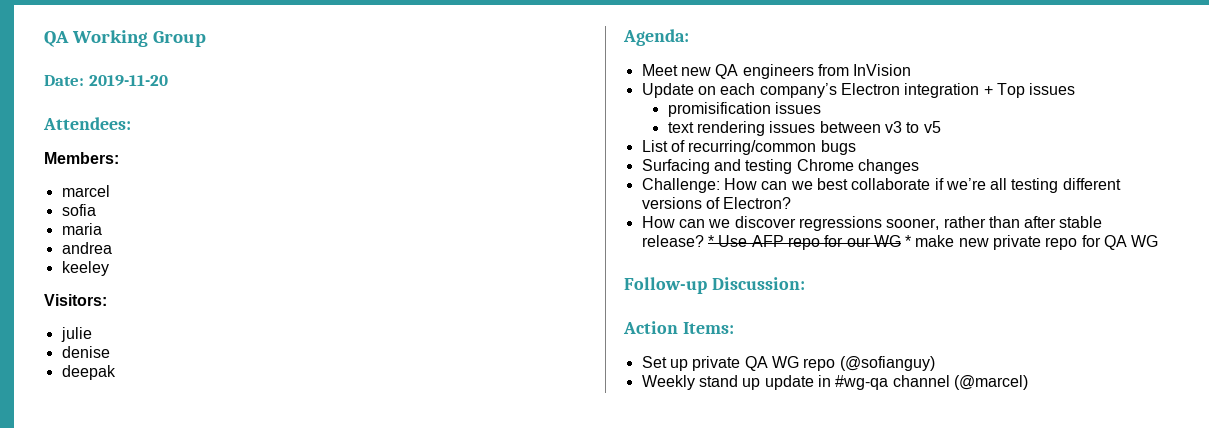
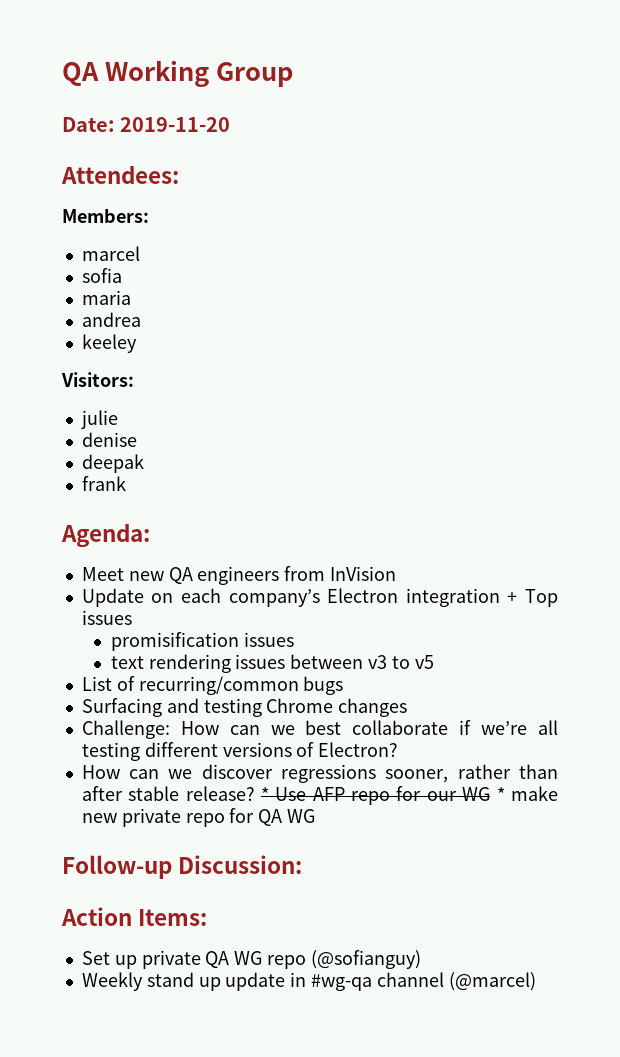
(116, 372) none -> [81,476,126,491] // frank

